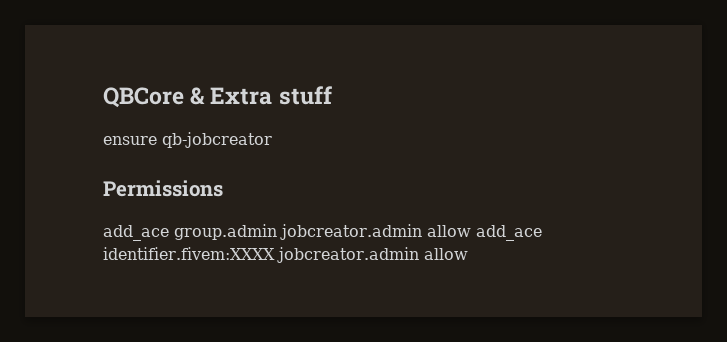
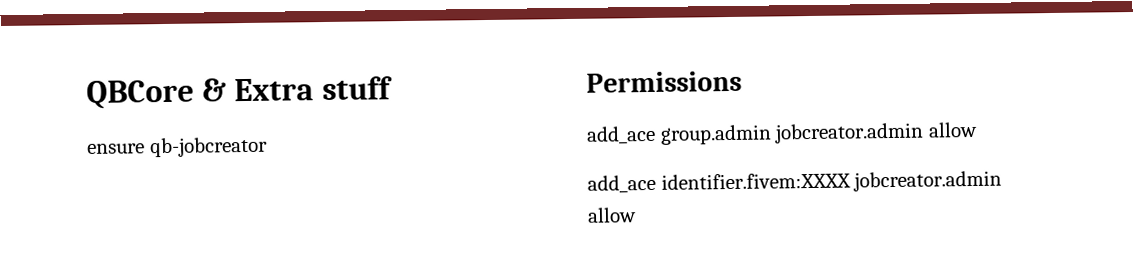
(471, 231) none -> (978, 129) //

